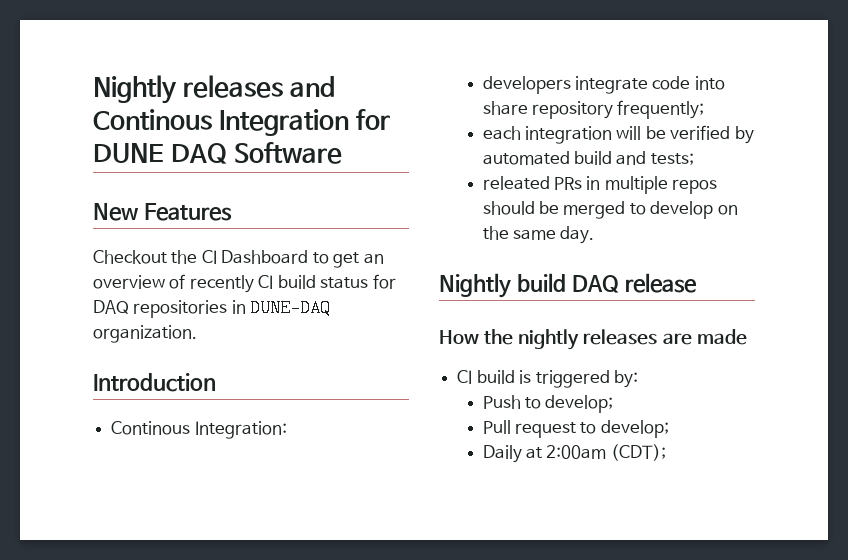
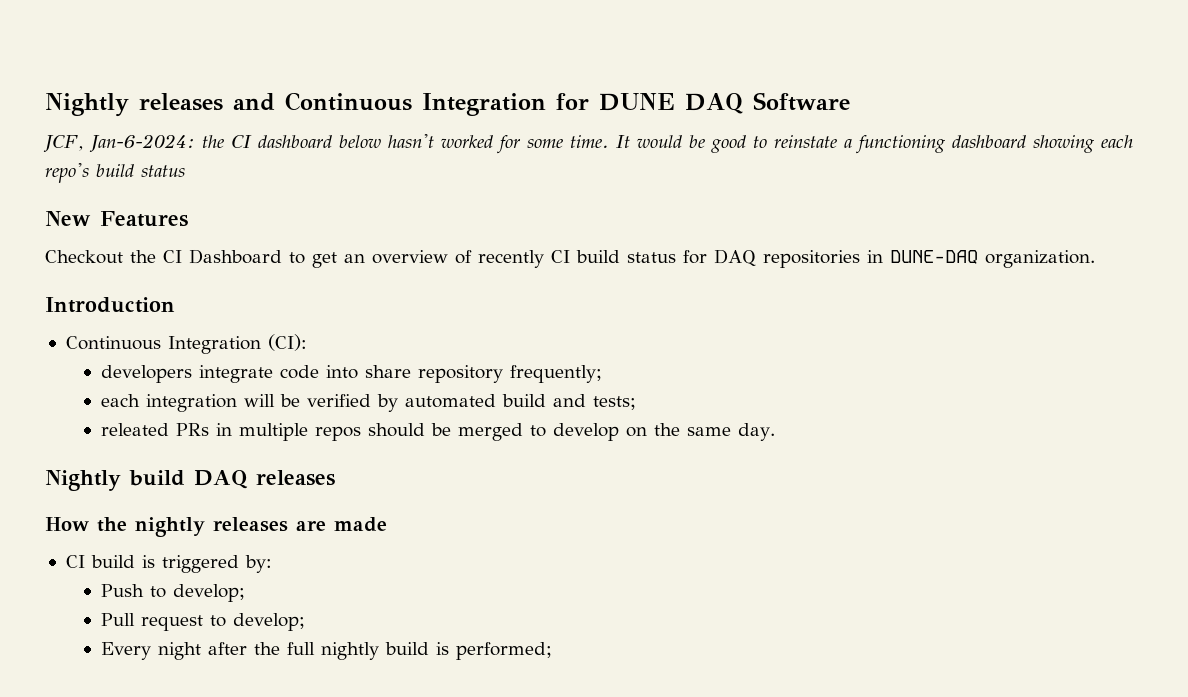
[93,109,212,130] Continous -> [285,92,412,111] Continuous
(343, 153) none -> [43,134,1133,154] [45,163,185,183] // JCF, Jan-6-2024: the CI dashboard below hasn't worked for some time. It would be good to reinstate a functioning dashboard showing each repo's build status
[111,421,287,439] Continous Integration: -> [65,334,307,354] Continuous Integration (CI):
[624,273,697,293] release -> [256,470,335,486] releases
[482,444,666,463] Daily at 2:00am (CDT); -> [100,642,552,660] Every night after the full nightly build is performed;

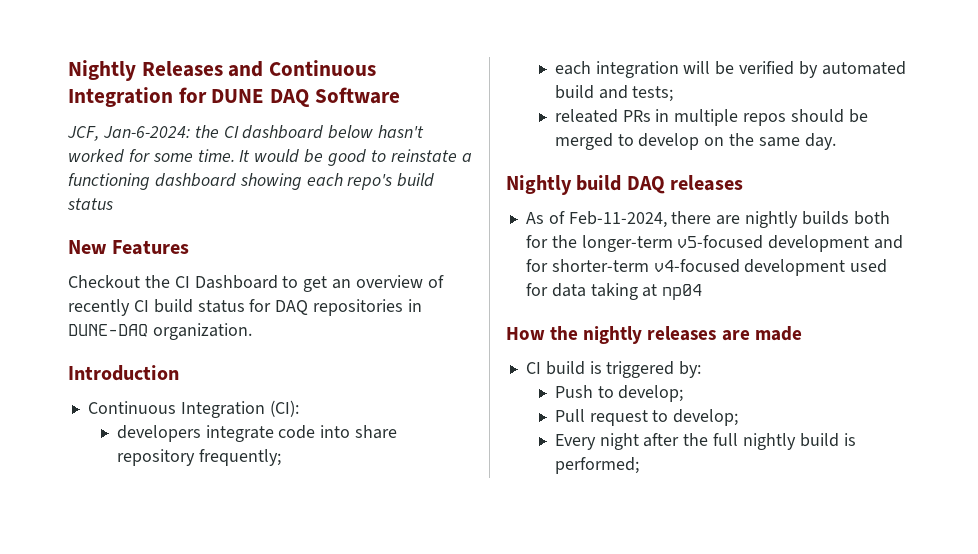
[45,93,223,117] Nightly releases -> [68,60,223,81] Nightly Releases
(335, 478) none -> [525,211,890,228] [525,235,904,252] [525,259,888,276] [525,283,703,300] // As of Feb-11-2024, there are nightly builds both for the longer-term v5-focused development and for shorter-term v4-focused development used for data taking at np04

